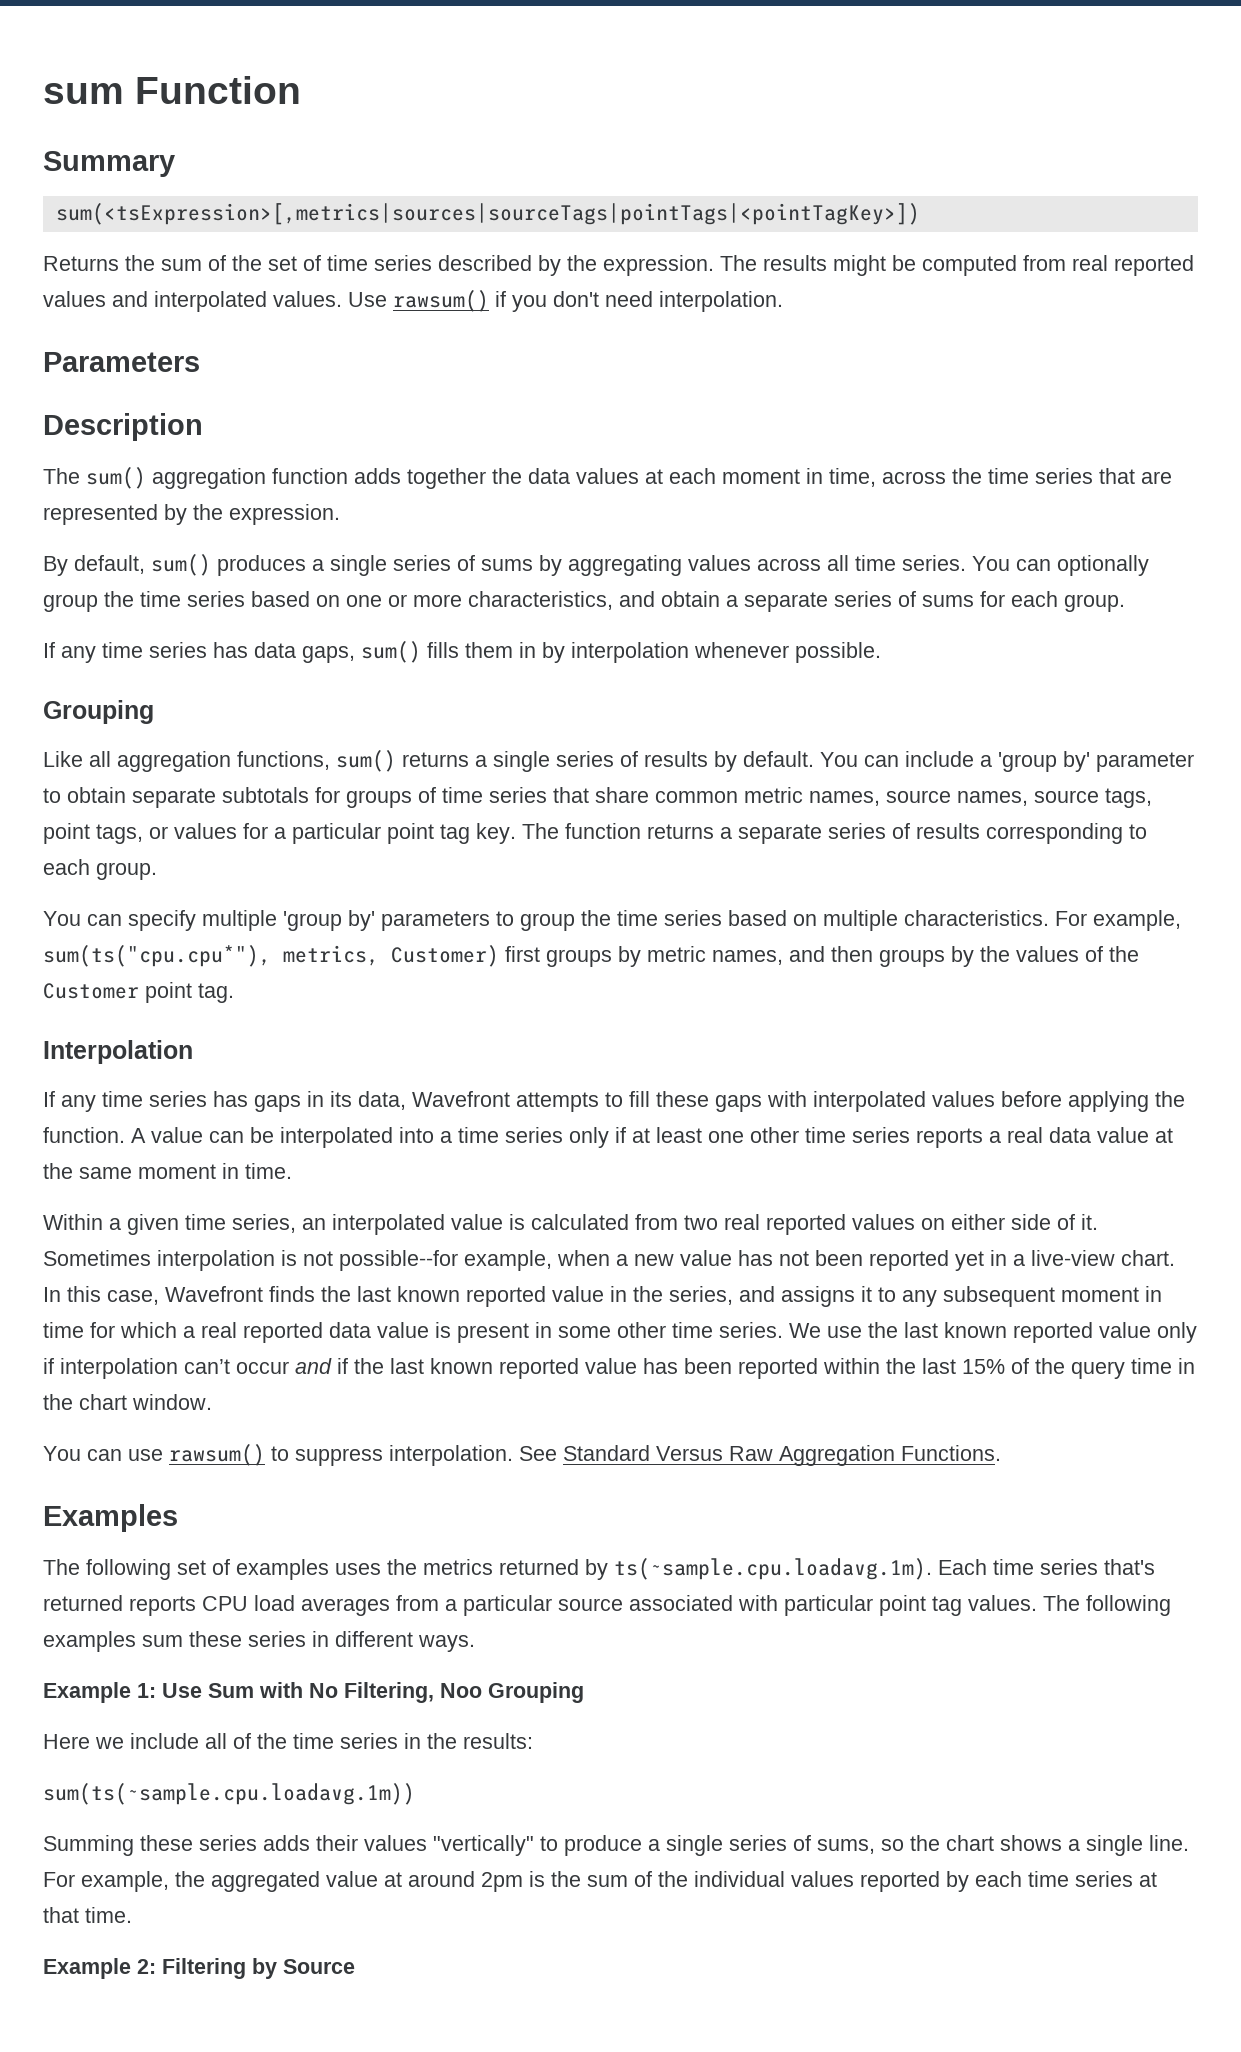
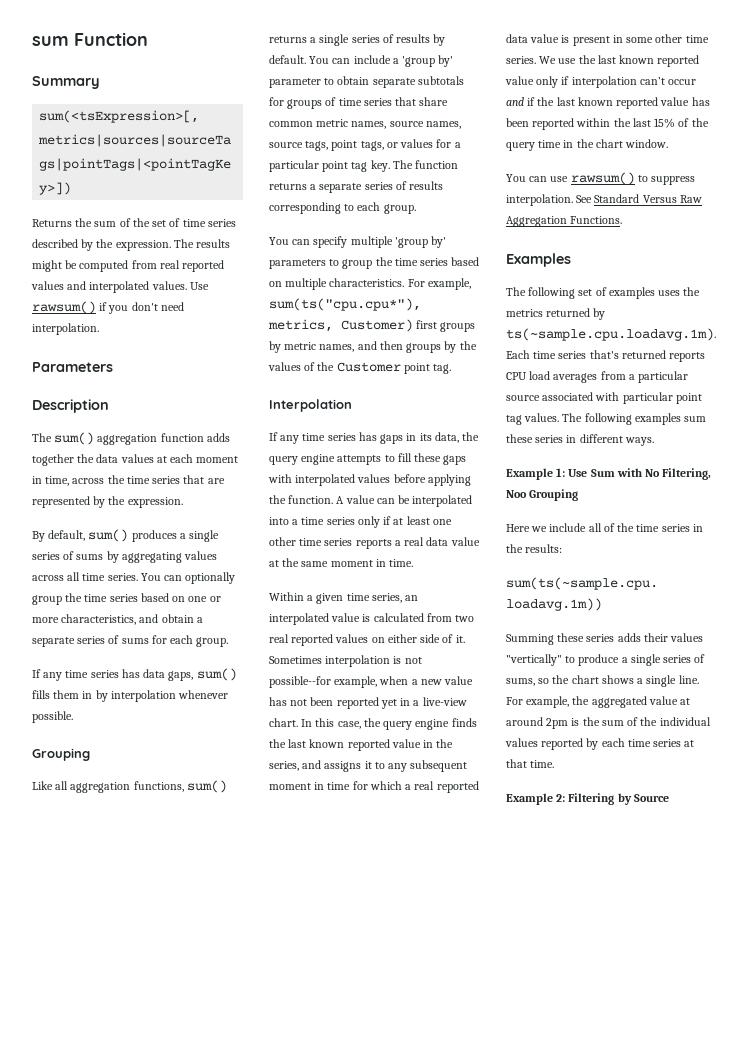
[412,1091,510,1107] Wavefront -> [462,432,480,441] [269,454,336,465] the query engine
[165,1286,263,1302] Wavefront -> [363,718,450,730] the query engine

